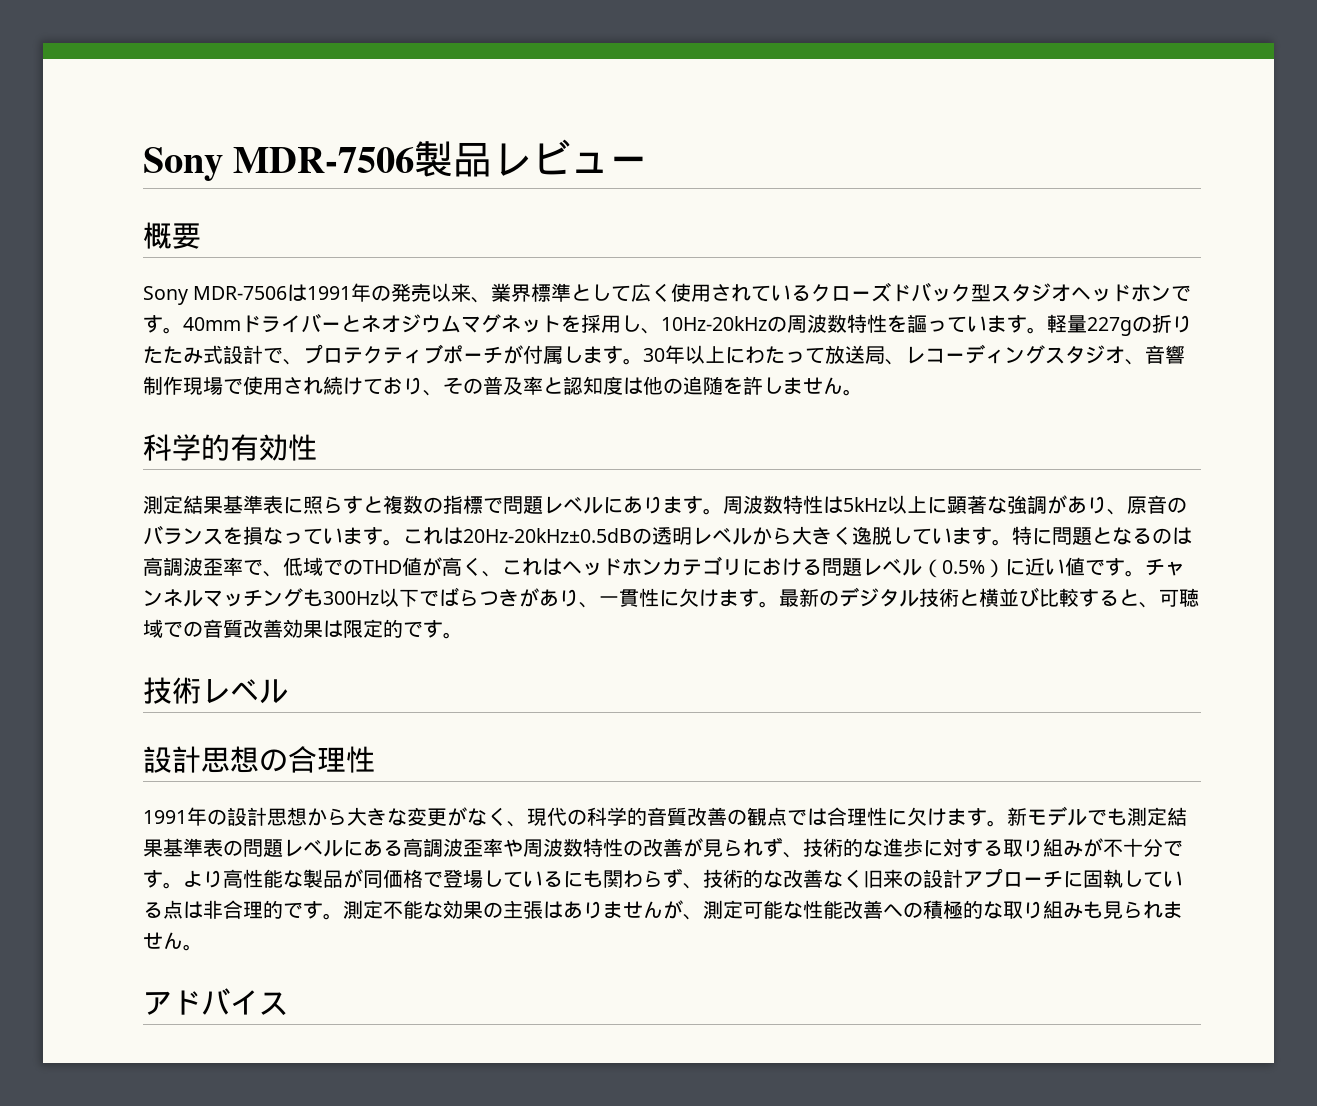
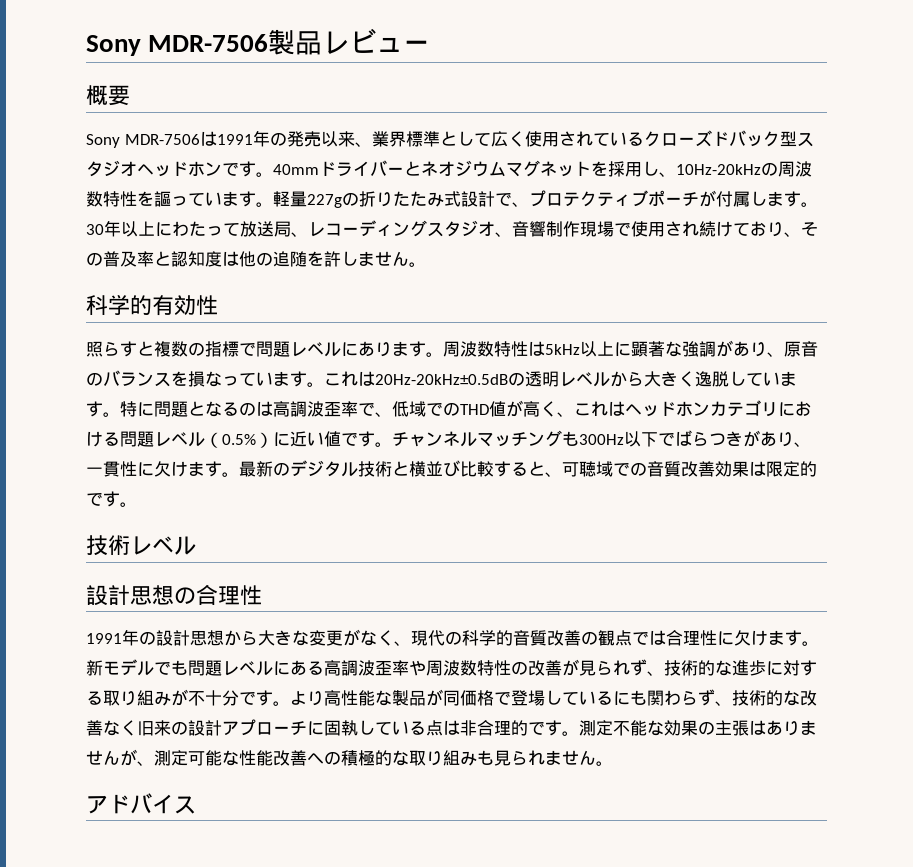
[143,495,303,514] 測定結果基準表に -> (218, 305) none
[1127,807,1187,826] [143,838,243,857] 測定結果基準表の -> (188, 667) none

